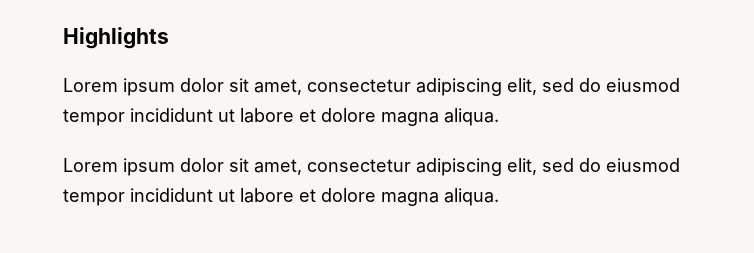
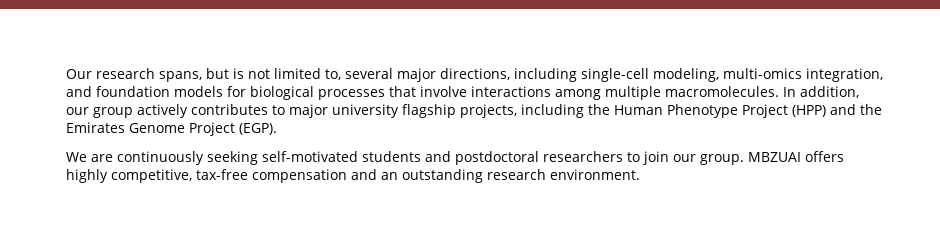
[63,27,169,49] [63,78,680,96] [63,108,499,126] [63,158,680,176] [63,188,499,206] Highlights // Lorem ipsum dolor sit amet, consectetur adipiscing elit, sed do eiusmod tempor incididunt ut labore et dolore magna aliqua. // Lorem ipsum dolor sit amet, consectetur adipiscing elit, sed do eiusmod tempor incididunt ut labore et dolore magna aliqua. -> [66,68,883,82] [66,86,859,100] [66,104,882,118] [66,122,277,136] [66,151,844,165] [66,169,640,183] Our research spans, but is not limited to, several major directions, including single-cell modeling, multi-omics integration, and foundation models for biological processes that involve interactions among multiple macromolecules. In addition, our group actively contributes to major university flagship projects, including the Human Phenotype Project (HPP) and the Emirates Genome Project (EGP). // We are continuously seeking self-motivated students and postdoctoral researchers to join our group. MBZUAI offers highly competitive, tax-free compensation and an outstanding research environment.

